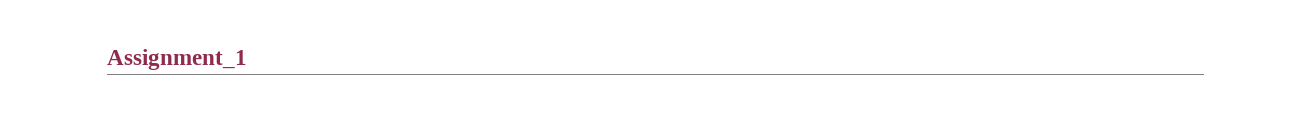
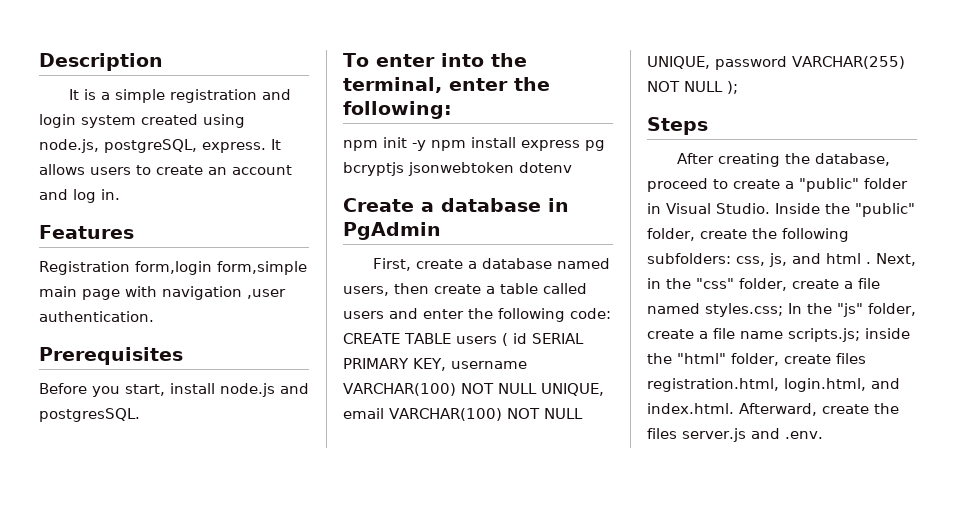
[107,49,247,70] Assignment_1 -> [39,53,163,71] [69,89,292,103] [39,114,245,128] [39,139,281,153] [39,164,292,175] [39,189,120,203] [39,225,134,239] [39,261,307,275] [39,286,286,300] [39,311,154,322] [39,347,183,365] [39,383,309,397] [39,408,140,422] [343,53,527,67] [343,77,550,93] [343,101,452,119] [343,137,605,151] [343,162,572,176] [343,198,569,212] [343,222,441,240] [373,258,611,271] [343,283,587,296] [343,308,611,322] [343,333,584,346] [343,358,527,371] [343,383,604,396] [343,408,583,421] [647,56,905,70] [647,81,738,94] [647,117,708,135] [677,153,891,167] [647,178,908,192] [647,203,915,217] [647,228,849,242] [647,253,916,267] [647,278,880,291] [647,303,916,317] [647,328,910,342] [647,353,866,366] [647,378,900,392] [647,403,899,416] [647,428,823,442] Description // It is a simple registration and login system created using node.js, postgreSQL, express. It allows users to create an account and log in. // Features // Registration form,login form,simple main page with navigation ,user authentication. // Prerequisites // Before you start, install node.js and postgresSQL. // To enter into the terminal, enter the following: // npm init -y npm install express pg bcryptjs jsonwebtoken dotenv // Create a database in PgAdmin // First, create a database named users, then create a table called users and enter the following code: CREATE TABLE users ( id SERIAL PRIMARY KEY, username VARCHAR(100) NOT NULL UNIQUE, email VARCHAR(100) NOT NULL UNIQUE, password VARCHAR(255) NOT NULL ); // Steps // After creating the database, proceed to create a "public" folder in Visual Studio. Inside the "public" folder, create the following subfolders: css, js, and html . Next, in the "css" folder, create a file named styles.css; In the "js" folder, create a file name scripts.js; inside the "html" folder, create files registration.html, login.html, and index.html. Afterward, create the files server.js and .env.

